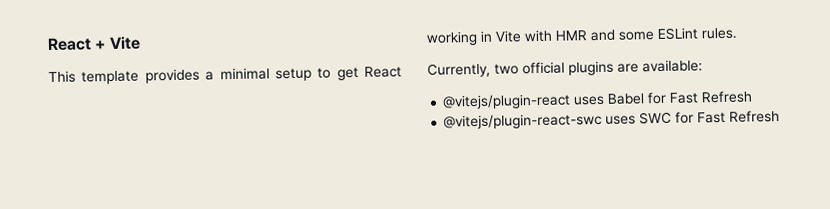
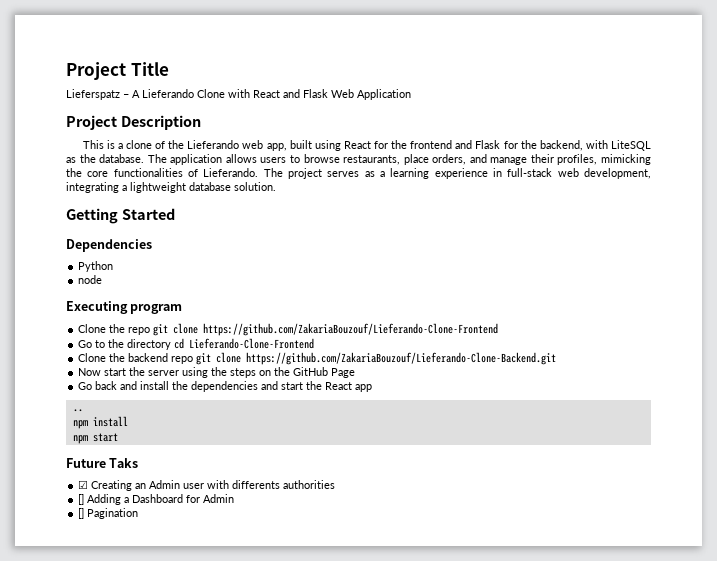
[47,36,141,52] [48,66,402,85] [426,27,737,46] [427,59,703,78] [442,90,754,110] [443,110,781,130] React + Vite // This template provides a minimal setup to get React working in Vite with HMR and some ESLint rules. // Currently, two official plugins are available: // @vitejs/plugin-react uses Babel for Fast Refresh // @vitejs/plugin-react-swc uses SWC for Fast Refresh -> [66,62,169,80] [66,89,411,100] [66,115,201,130] [82,140,652,151] [66,154,651,165] [66,168,651,179] [66,182,276,193] [66,208,175,224] [66,239,152,252] [78,261,114,272] [78,275,103,284] [66,301,183,314] [78,323,499,336] [78,338,315,350] [78,352,557,365] [78,367,356,378] [78,381,373,392] [72,409,83,412] [72,416,128,429] [72,433,118,444] [66,458,139,468] [78,480,336,491] [78,494,235,505] [78,508,139,519] Project Title // Lieferspatz – A Lieferando Clone with React and Flask Web Application // Project Description // This is a clone of the Lieferando web app, built using React for the frontend and Flask for the backend, with LiteSQL as the database. The application allows users to browse restaurants, place orders, and manage their profiles, mimicking the core functionalities of Lieferando. The project serves as a learning experience in full-stack web development, integrating a lightweight database solution. // Getting Started // Dependencies // Python // node // Executing program // Clone the repo git clone https://github.com/ZakariaBouzouf/Lieferando-Clone-Frontend // Go to the directory cd Lieferando-Clone-Frontend // Clone the backend repo git clone https://github.com/ZakariaBouzouf/Lieferando-Clone-Backend.git // Now start the server using the steps on the GitHub Page // Go back and install the dependencies and start the React app // .. // npm install // npm start // Future Taks // ☑ Creating an Admin user with differents authorities // [] Adding a Dashboard for Admin // [] Pagination

